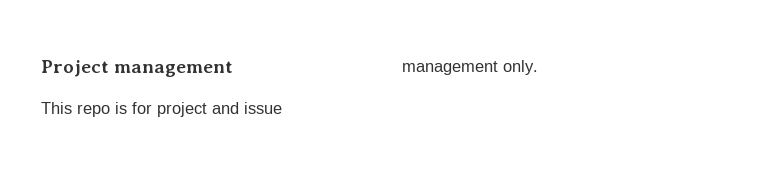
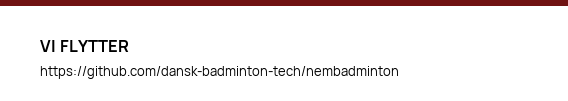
[41,60,234,77] [41,102,282,117] [402,60,538,75] Project management // This repo is for project and issue management only. -> [40,40,130,52] [40,66,399,79] VI FLYTTER // https://github.com/dansk-badminton-tech/nembadminton

